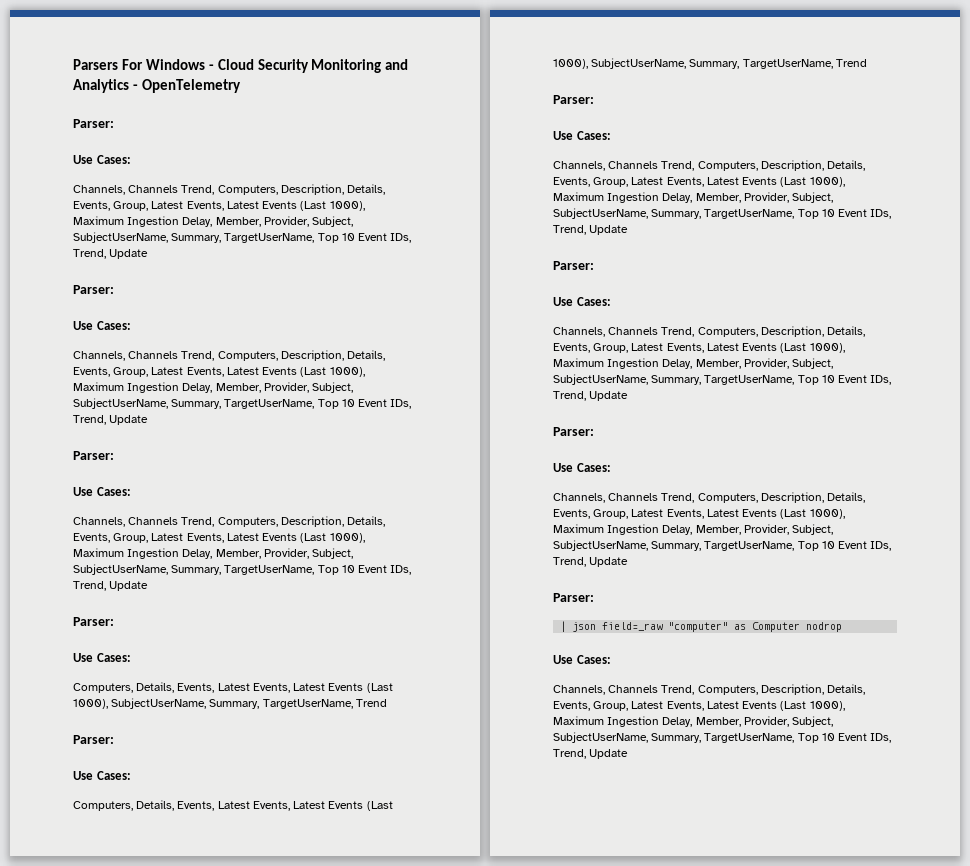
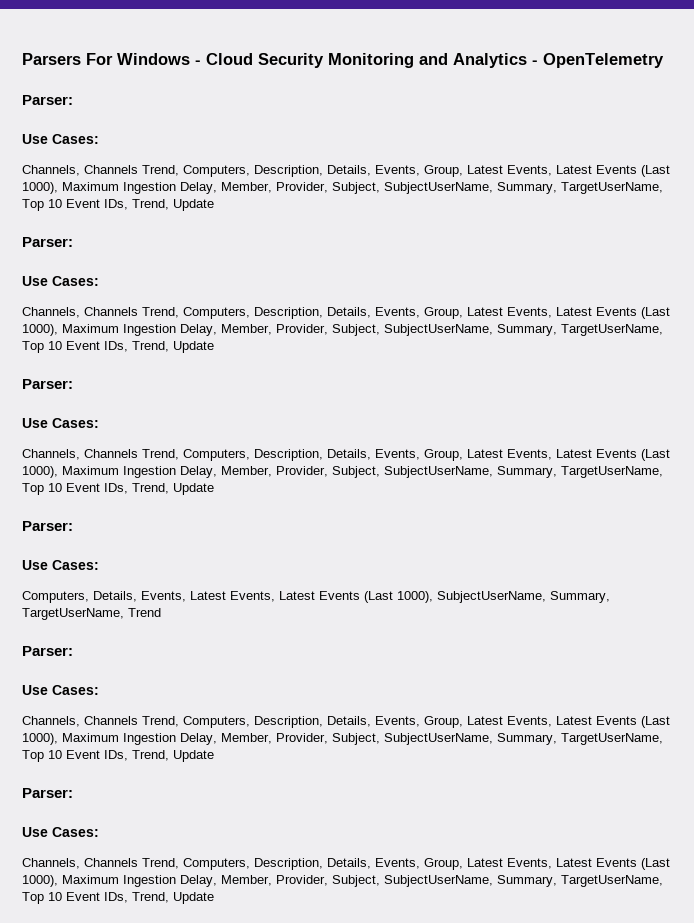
[73,800,393,811] [553,58,867,69] [553,95,594,104] [553,131,611,140] // Computers, Details, Events, Latest Events, Latest Events (Last 1000), SubjectUserName, Summary, TargetUserName, Trend // Parser: // Use Cases: -> (99, 690) none
[553,427,594,436] [553,463,611,472] [553,492,866,503] [553,509,845,519] [553,524,834,535] [553,540,892,551] [553,557,629,567] [553,593,594,602] [560,621,843,632] [553,655,611,664] [553,684,866,695] [553,701,845,711] [553,716,834,727] [553,732,892,743] [553,749,629,759] // Parser: // Use Cases: // Channels, Channels Trend, Computers, Description, Details, Events, Group, Latest Events, Latest Events (Last 1000), Maximum Ingestion Delay, Member, Provider, Subject, SubjectUserName, Summary, TargetUserName, Top 10 Event IDs, Trend, Update // Parser: // | json field=_raw "computer" as Computer nodrop // Use Cases: // Channels, Channels Trend, Computers, Description, Details, Events, Group, Latest Events, Latest Events (Last 1000), Maximum Ingestion Delay, Member, Provider, Subject, SubjectUserName, Summary, TargetUserName, Top 10 Event IDs, Trend, Update -> (214, 898) none

